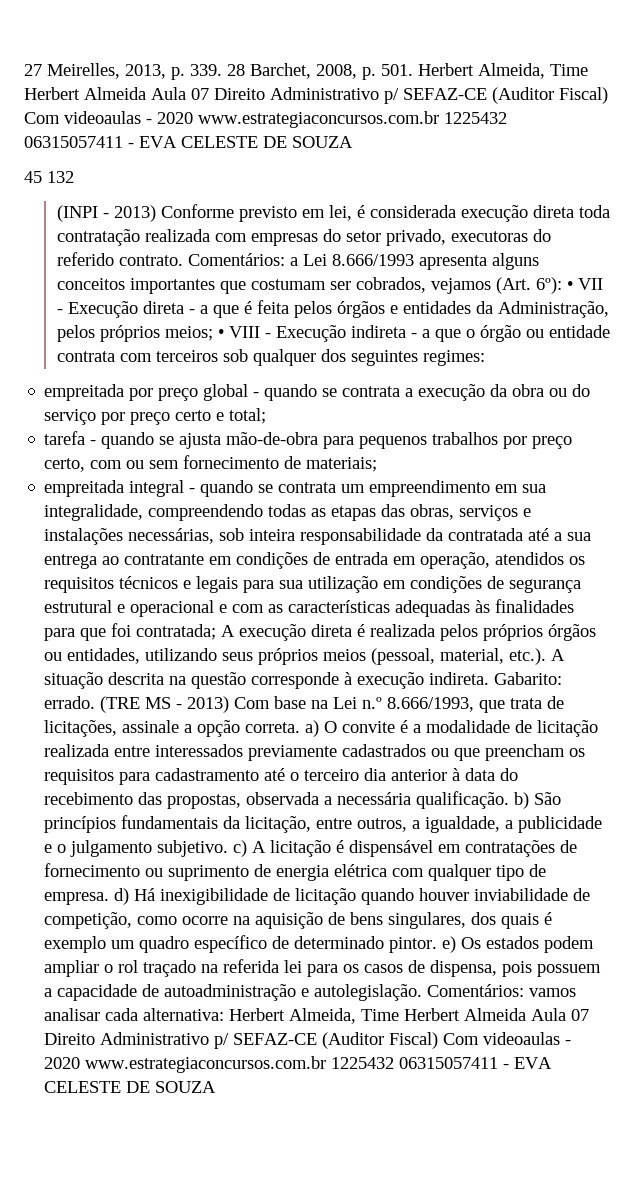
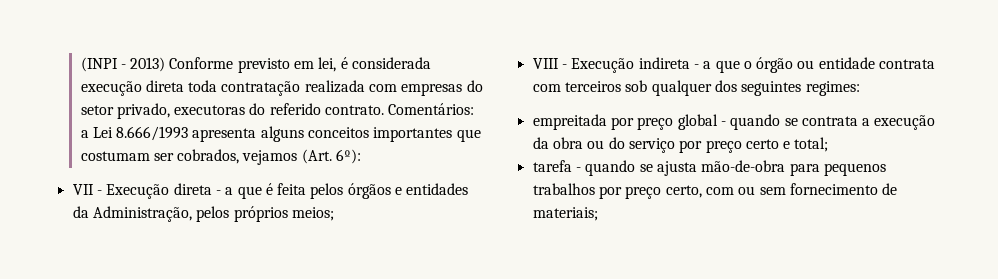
[24,63,588,80] [24,87,608,104] [24,111,507,128] [24,136,353,148] [24,171,74,183] 27 Meirelles, 2013, p. 339. 28 Barchet, 2008, p. 501. Herbert Almeida, Time Herbert Almeida Aula 07 Direito Administrativo p/ SEFAZ-CE (Auditor Fiscal) Com videoaulas - 2020 www.estrategiaconcursos.com.br 1225432 06315057411 - EVA CELESTE DE SOUZA // 45 132 // -> (80, 64) none
[566,281,573,290] • -> (362, 156) //
[217,329,224,338] • -> (334, 214) //
[44,480,547,497] [44,504,532,521] [44,528,592,545] [44,552,586,569] [44,576,582,593] [44,599,575,617] [44,623,597,641] [44,648,566,665] [44,672,563,689] [44,696,565,713] [44,720,599,737] [44,744,586,761] [44,768,519,785] [44,791,562,809] [44,815,603,833] [44,840,578,857] [44,863,547,881] [44,888,591,905] [44,912,553,929] [44,935,595,953] [44,959,602,977] [44,984,577,1001] [44,1008,590,1024] [44,1032,572,1049] [44,1056,553,1073] [44,1081,217,1093] // empreitada integral - quando se contrata um empreendimento em sua integralidade, compreendendo todas as etapas das obras, serviços e instalações necessárias, sob inteira responsabilidade da contratada até a sua entrega ao contratante em condições de entrada em operação, atendidos os requisitos técnicos e legais para sua utilização em condições de segurança estrutural e operacional e com as características adequadas às finalidades para que foi contratada; A execução direta é realizada pelos próprios órgãos ou entidades, utilizando seus próprios meios (pessoal, material, etc.). A situação descrita na questão corresponde à execução indireta. Gabarito: errado. (TRE MS - 2013) Com base na Lei n.º 8.666/1993, que trata de licitações, assinale a opção correta. a) O convite é a modalidade de licitação realizada entre interessados previamente cadastrados ou que preencham os requisitos para cadastramento até o terceiro dia anterior à data do recebimento das propostas, observada a necessária qualificação. b) São princípios fundamentais da licitação, entre outros, a igualdade, a publicidade e o julgamento subjetivo. c) A licitação é dispensável em contratações de fornecimento ou suprimento de energia elétrica com qualquer tipo de empresa. d) Há inexigibilidade de licitação quando houver inviabilidade de competição, como ocorre na aquisição de bens singulares, dos quais é exemplo um quadro específico de determinado pintor. e) Os estados podem ampliar o rol traçado na referida lei para os casos de dispensa, pois possuem a capacidade de autoadministração e autolegislação. Comentários: vamos analisar cada alternativa: Herbert Almeida, Time Herbert Almeida Aula 07 Direito Administrativo p/ SEFAZ-CE (Auditor Fiscal) Com videoaulas - 2020 www.estrategiaconcursos.com.br 1225432 06315057411 - EVA CELESTE DE SOUZA -> (598, 214) none

